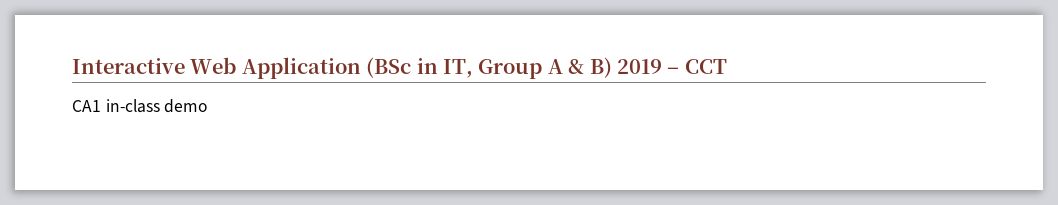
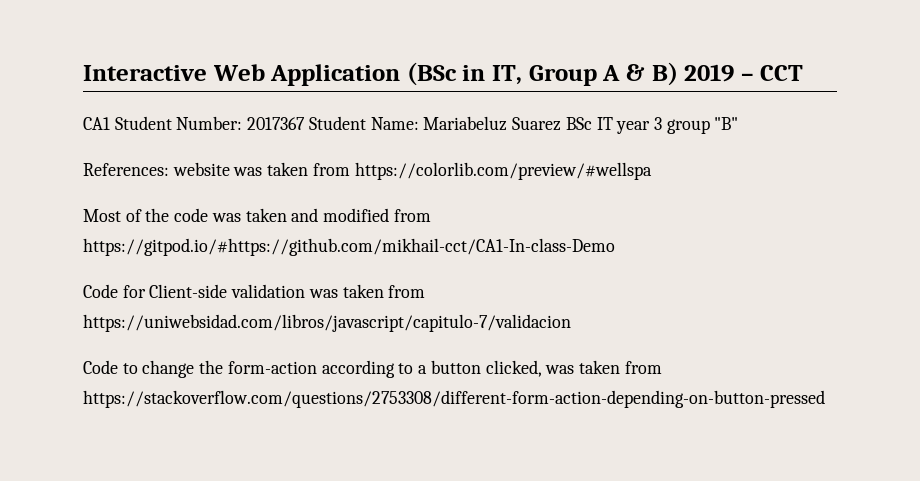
[105,99,208,113] in-class demo -> [114,116,739,134] [83,162,652,180] [83,208,431,222] [83,238,615,256] [83,284,426,298] [83,314,571,332] [83,360,662,378] [83,390,825,408] Student Number: 2017367 Student Name: Mariabeluz Suarez BSc IT year 3 group "B" // References: website was taken from https://colorlib.com/preview/#wellspa // Most of the code was taken and modified from https://gitpod.io/#https://github.com/mikhail-cct/CA1-In-class-Demo // Code for Client-side validation was taken from https://uniwebsidad.com/libros/javascript/capitulo-7/validacion // Code to change the form-action according to a button clicked, was taken from https://stackoverflow.com/questions/2753308/different-form-action-depending-on-button-pressed

